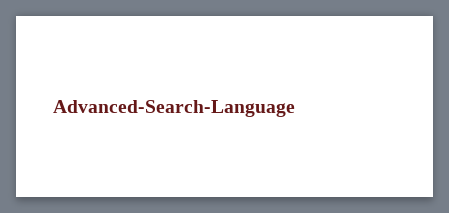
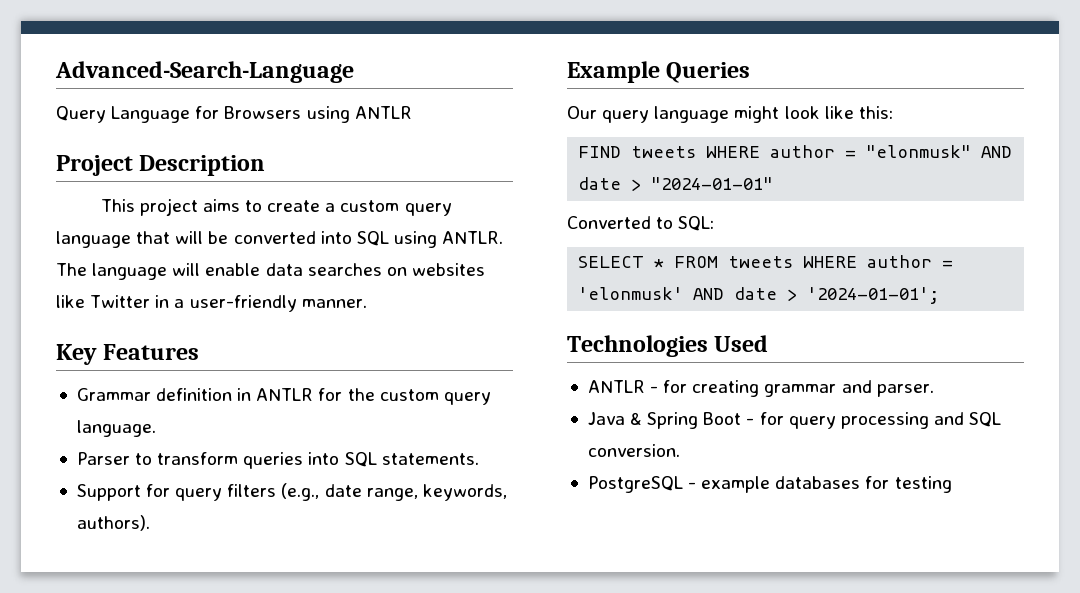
(295, 108) none -> [56,106,412,123] [56,155,266,176] [100,198,452,216] [56,231,504,248] [56,263,485,280] [56,295,367,312] [56,344,200,365] [76,388,491,405] [76,420,156,437] [76,452,479,469] [76,483,507,501] [76,515,150,531] [567,61,751,83] [567,106,893,123] [578,145,1013,158] [578,177,774,191] [567,216,715,231] [578,255,954,268] [578,287,940,304] [567,335,769,357] [587,380,934,397] [587,412,1002,429] [587,444,680,457] [587,476,952,493] // Query Language for Browsers using ANTLR // Project Description // This project aims to create a custom query language that will be converted into SQL using ANTLR. The language will enable data searches on websites like Twitter in a user-friendly manner. // Key Features // Grammar definition in ANTLR for the custom query language. // Parser to transform queries into SQL statements. // Support for query filters (e.g., date range, keywords, authors). // Example Queries // Our query language might look like this: // FIND tweets WHERE author = "elonmusk" AND date > "2024-01-01" // Converted to SQL: // SELECT * FROM tweets WHERE author = 'elonmusk' AND date > '2024-01-01'; // Technologies Used // ANTLR - for creating grammar and parser. // Java & Spring Boot - for query processing and SQL conversion. // PostgreSQL - example databases for testing

